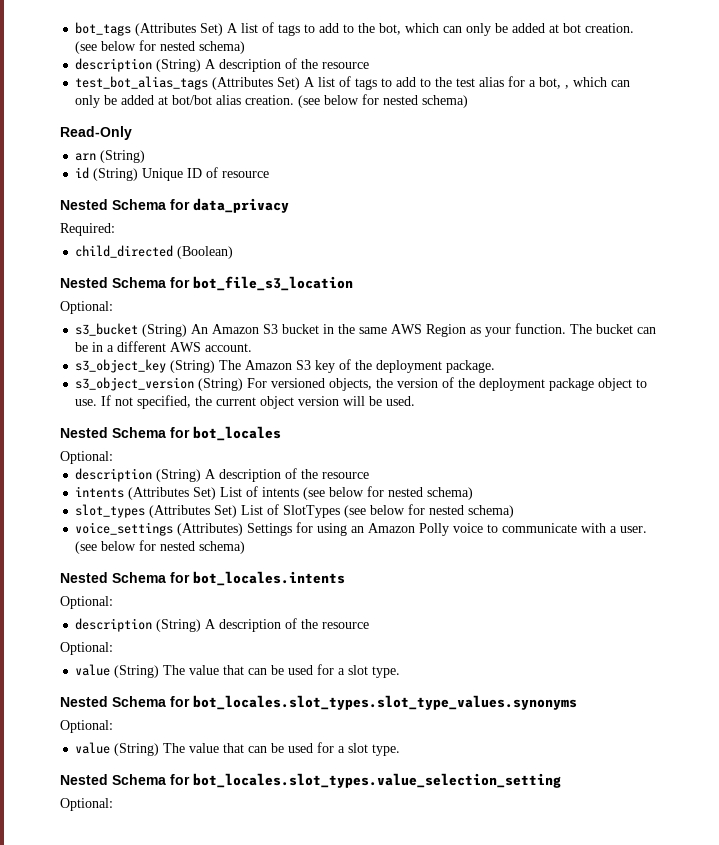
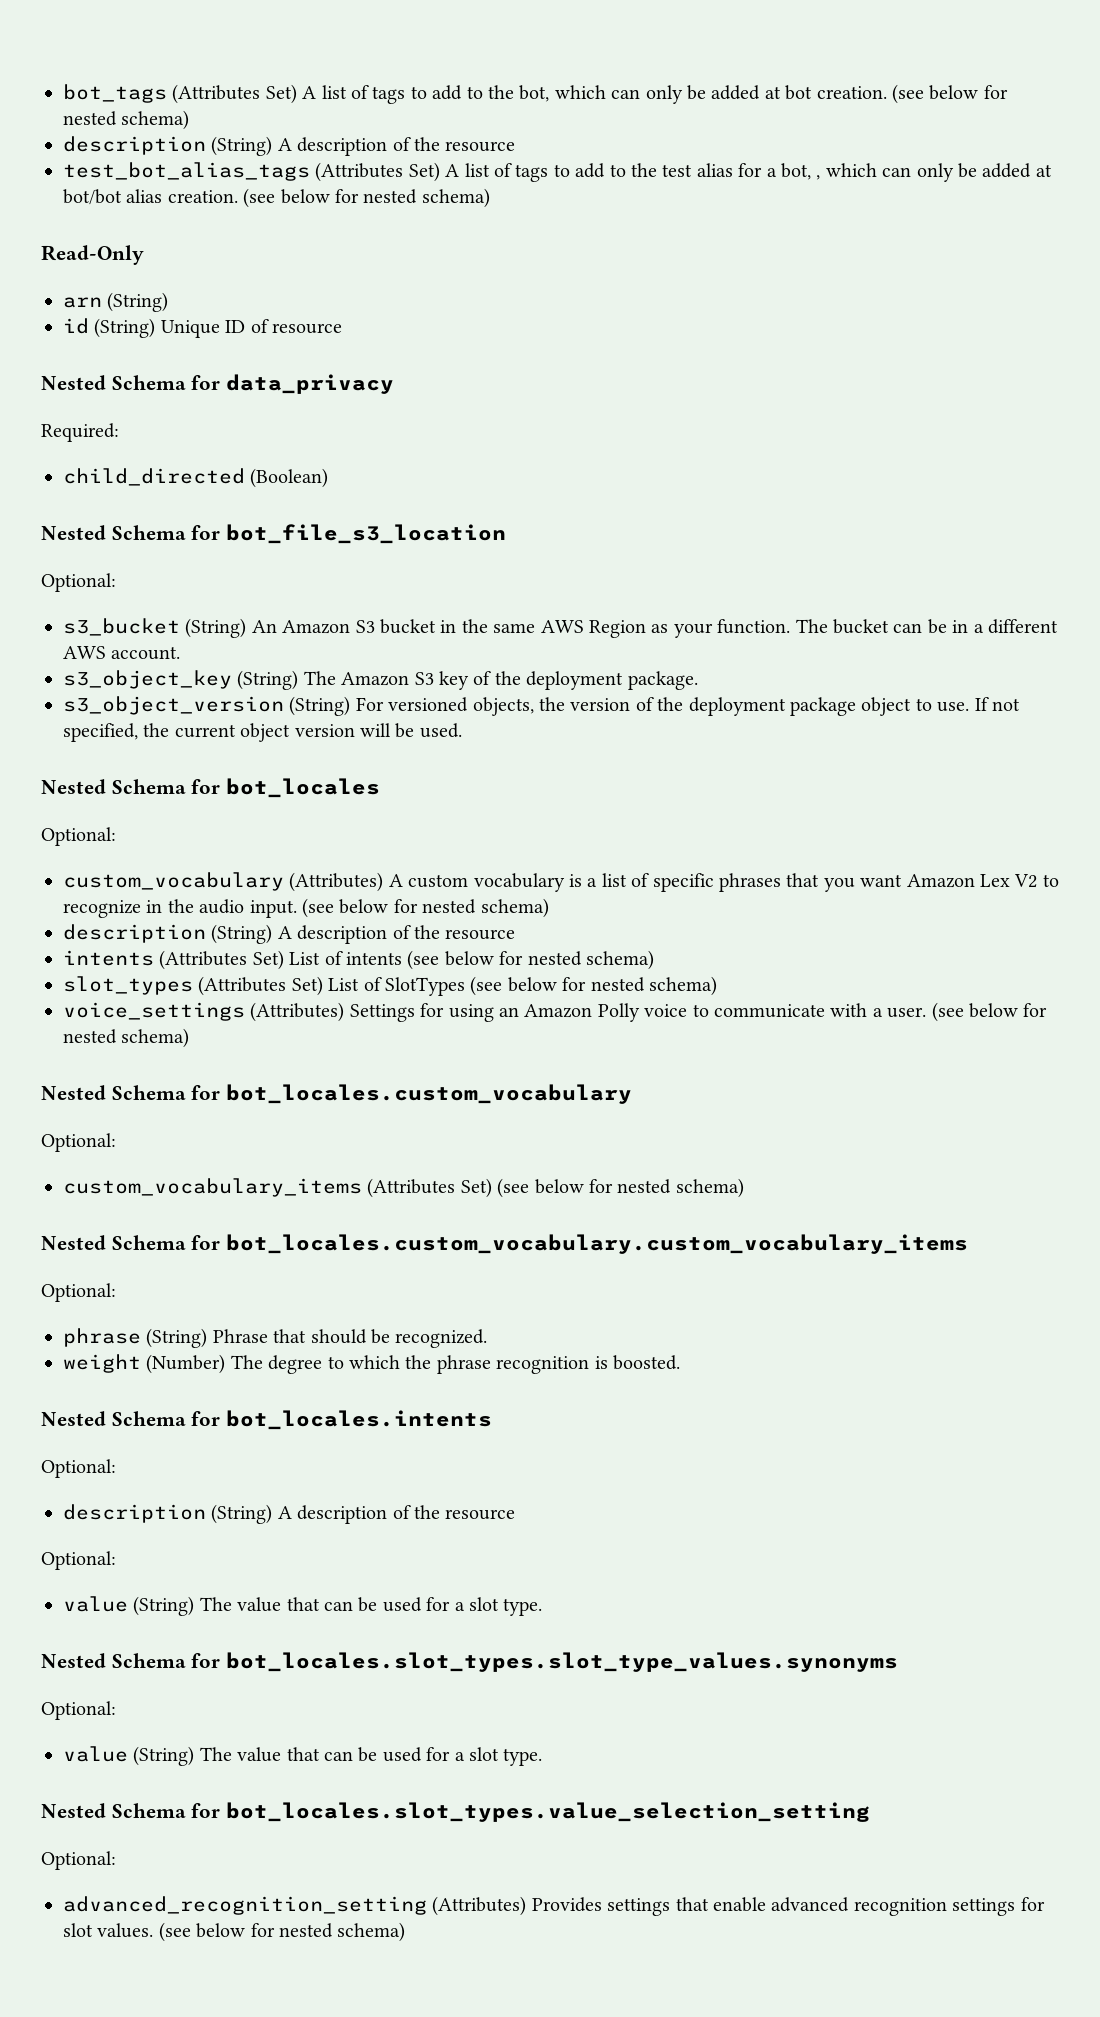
(113, 457) none -> [63,872,1059,892] [63,898,549,918] // custom_vocabulary (Attributes) A custom vocabulary is a list of specific phrases that you want Amazon Lex V2 to recognize in the audio input. (see below for nested schema)
(246, 547) none -> [41,1084,633,1104] [41,1133,116,1152] [63,1178,744,1198] [41,1234,969,1254] [41,1283,116,1302] [63,1328,488,1348] [63,1354,680,1374] // Nested Schema for bot_locales.custom_vocabulary // Optional: // custom_vocabulary_items (Attributes Set) (see below for nested schema) // Nested Schema for bot_locales.custom_vocabulary.custom_vocabulary_items // Optional: // phrase (String) Phrase that should be recognized. // weight (Number) The degree to which the phrase recognition is boosted.
(113, 804) none -> [63,1896,1045,1916] [63,1922,406,1942] // advanced_recognition_setting (Attributes) Provides settings that enable advanced recognition settings for slot values. (see below for nested schema)

